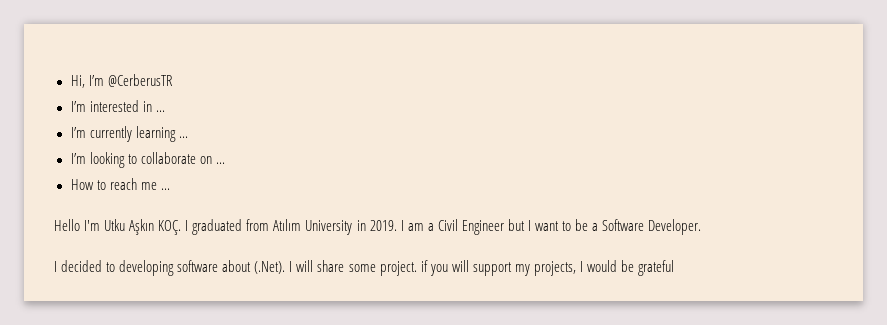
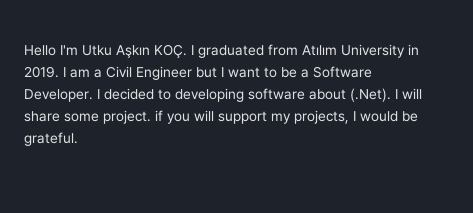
[70,74,173,88] [70,100,165,112] [70,126,188,142] [70,152,225,168] [70,178,170,190] Hi, I’m @CerberusTR // I’m interested in ... // I’m currently learning ... // I’m looking to collaborate on ... // How to reach me ... // -> (24, 50) none
(702, 227) // -> (93, 95) none
[638,260,675,276] grateful -> [24,132,78,146] grateful.

